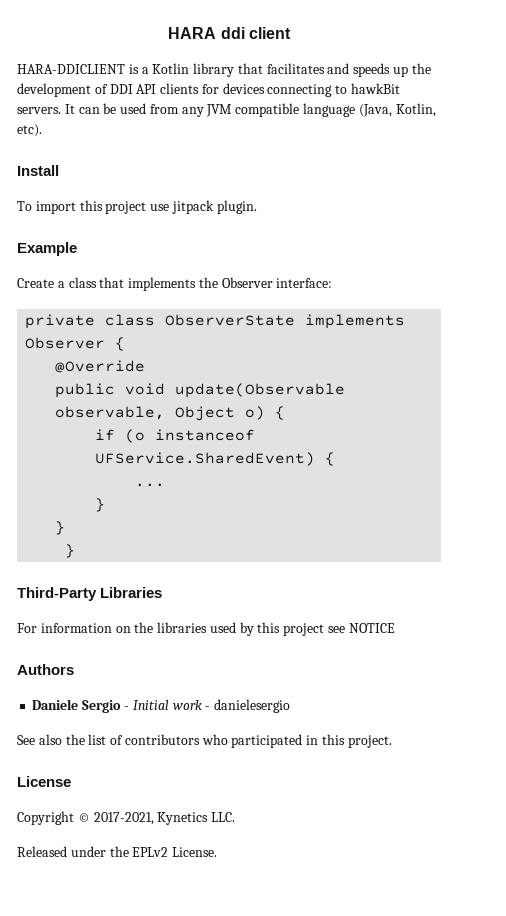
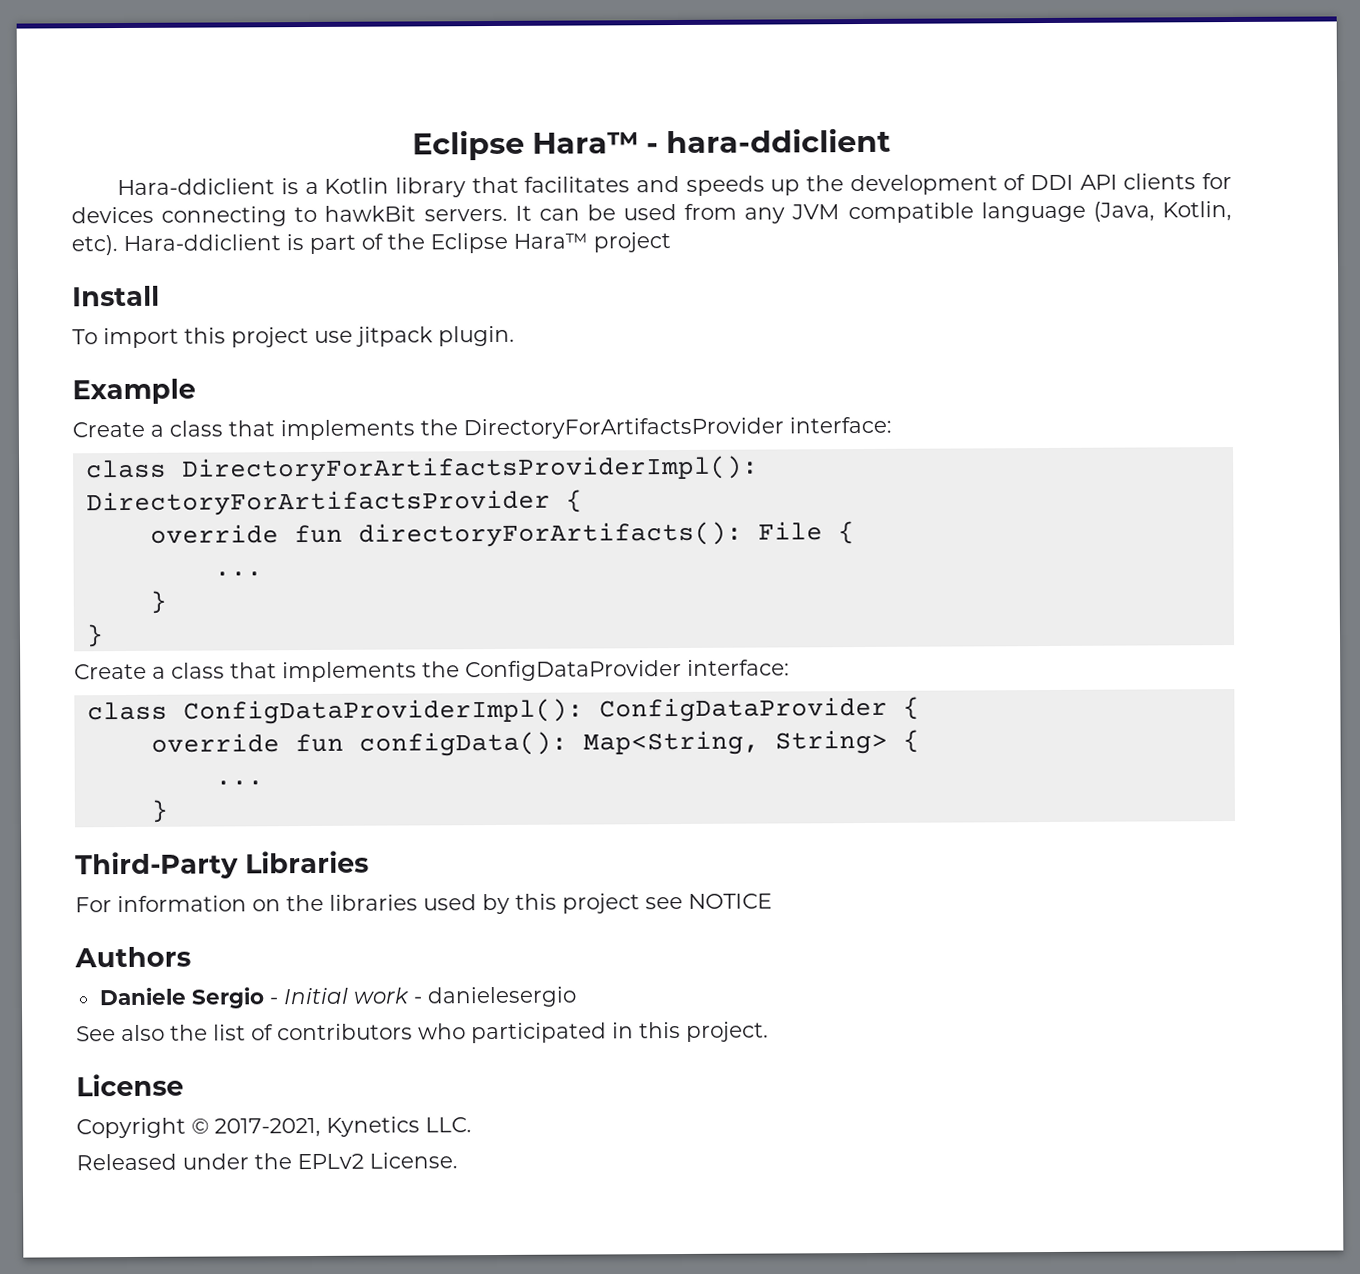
[168,27,291,39] [17,64,125,74] HARA ddi client // HARA-DDICLIENT -> [411,127,892,161] [117,178,276,196] Eclipse Hara™ - hara-ddiclient // Hara-ddiclient
(42, 130) none -> [123,232,671,254] Hara-ddiclient is part of the Eclipse Hara™ project
[221,277,333,288] [25,314,406,329] [25,337,126,351] [55,360,146,373] [55,383,346,398] [55,406,286,421] [95,429,256,443] [95,452,336,466] [135,483,166,487] [95,498,106,512] [55,521,66,535] Observer interface: // private class ObserverState implements Observer { // @Override // public void update(Observable observable, Object o) { // if (o instanceof UFService.SharedEvent) { // ... // } // } -> [463,416,892,440] [85,455,759,483] [85,489,583,517] [149,521,855,548] [213,571,263,577] [149,590,167,614] [85,624,104,648] [74,659,790,683] [86,696,920,725] [150,729,920,757] [214,780,264,786] DirectoryForArtifactsProvider interface: // class DirectoryForArtifactsProviderImpl(): DirectoryForArtifactsProvider { // override fun directoryForArtifacts(): File { // ... // } // } // Create a class that implements the ConfigDataProvider interface: // class ConfigDataProviderImpl(): ConfigDataProvider { // override fun configData(): Map<String, String> { // ...

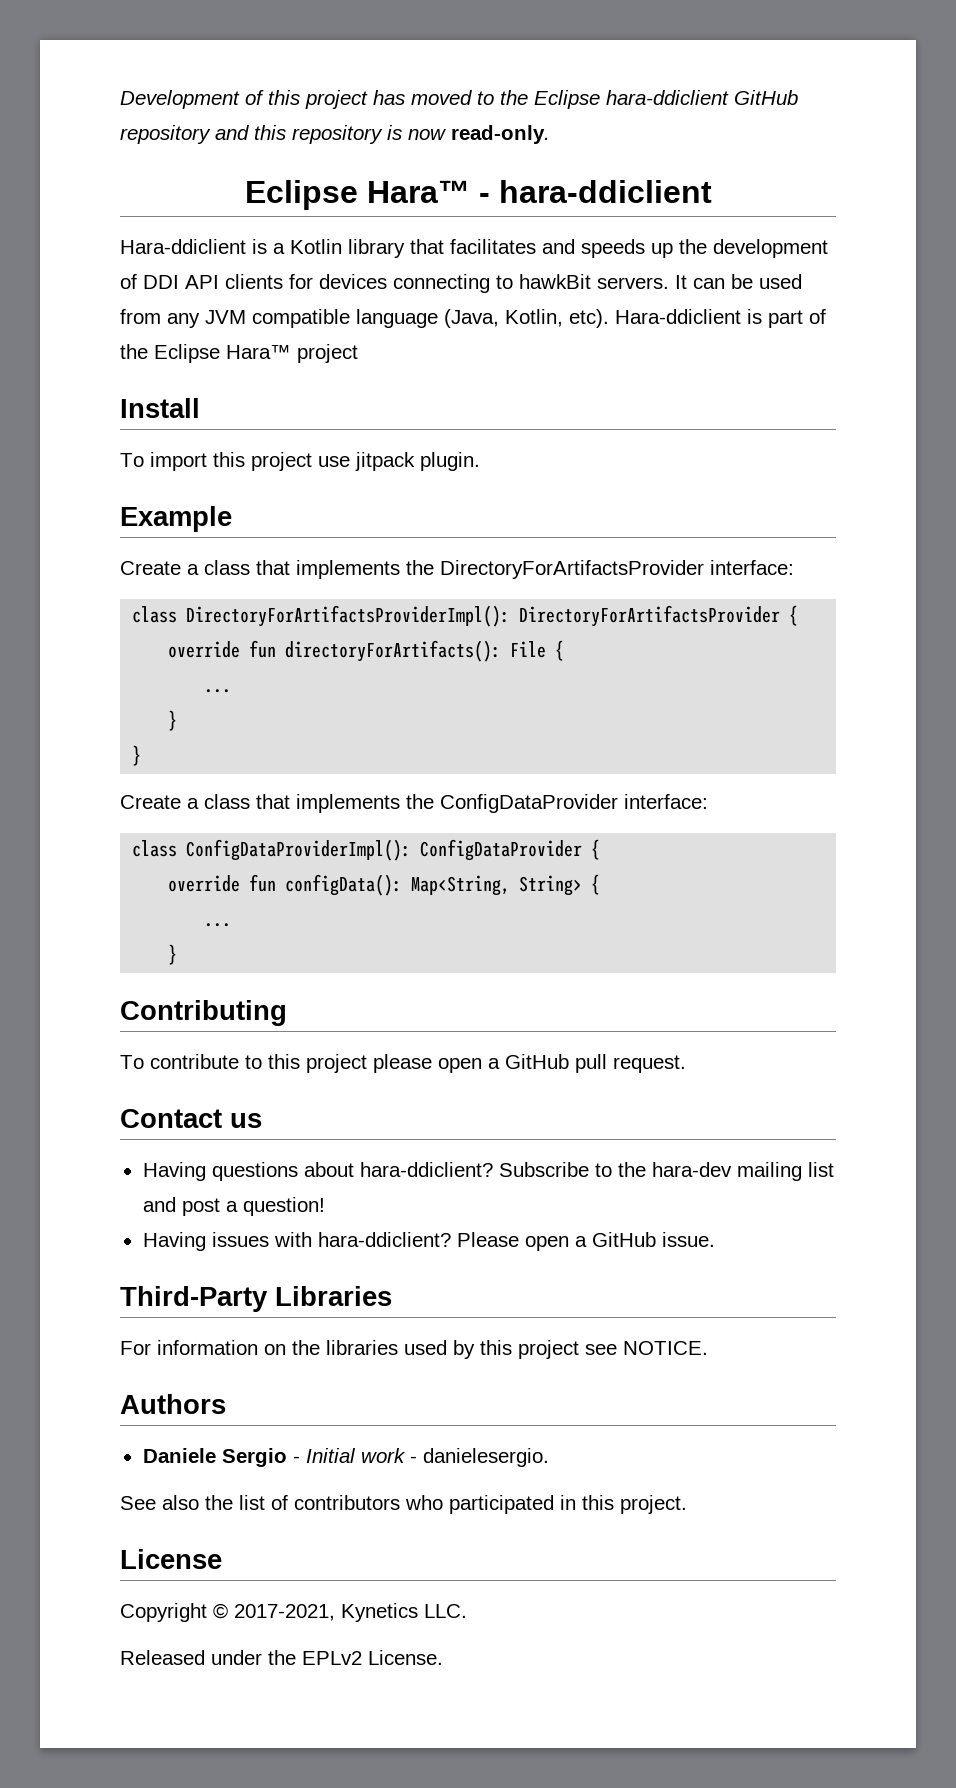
(411, 145) none -> [120,90,798,109] [120,125,550,144] Development of this project has moved to the Eclipse hara-ddiclient GitHub repository and this repository is now read-only. //
(168, 811) none -> [120,1000,287,1026] [120,1054,686,1073] [120,1109,262,1128] [142,1162,834,1181] [142,1197,325,1216] [142,1232,715,1251] // Contributing // To contribute to this project please open a GitHub pull request. // Contact us // Having questions about hara-ddiclient? Subscribe to the hara-dev mailing list and post a question! // Having issues with hara-ddiclient? Please open a GitHub issue.
[688,893,772,909] NOTICE -> [623,1341,708,1355] NOTICE.
[426,986,576,1008] danielesergio -> [422,1448,549,1467] danielesergio.

